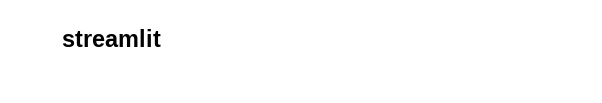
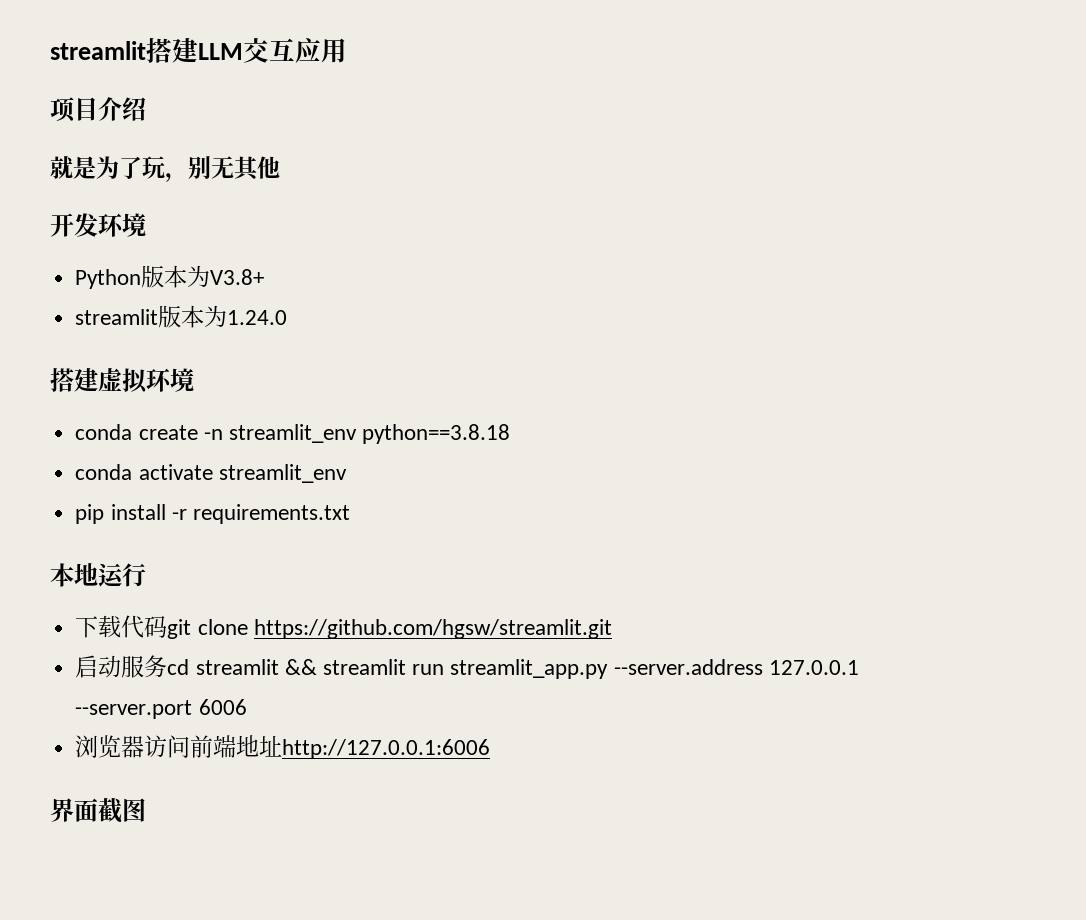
[62,29,161,47] streamlit -> [50,37,347,63] [50,97,146,122] [50,156,280,182] [50,213,146,237] [75,265,265,289] [75,305,288,328] [50,368,194,393] [75,424,511,444] [75,464,347,483] [75,504,350,524] [50,563,146,587] [75,615,612,639] [75,655,859,679] [75,699,247,719] [75,735,491,759] [50,798,146,823] streamlit搭建LLM交互应用 // 项目介绍 // 就是为了玩，别无其他 // 开发环境 // Python版本为V3.8+ // streamlit版本为1.24.0 // 搭建虚拟环境 // conda create -n streamlit_env python==3.8.18 // conda activate streamlit_env // pip install -r requirements.txt // 本地运行 // 下载代码git clone https://github.com/hgsw/streamlit.git // 启动服务cd streamlit && streamlit run streamlit_app.py --server.address 127.0.0.1 --server.port 6006 // 浏览器访问前端地址http://127.0.0.1:6006 // 界面截图

